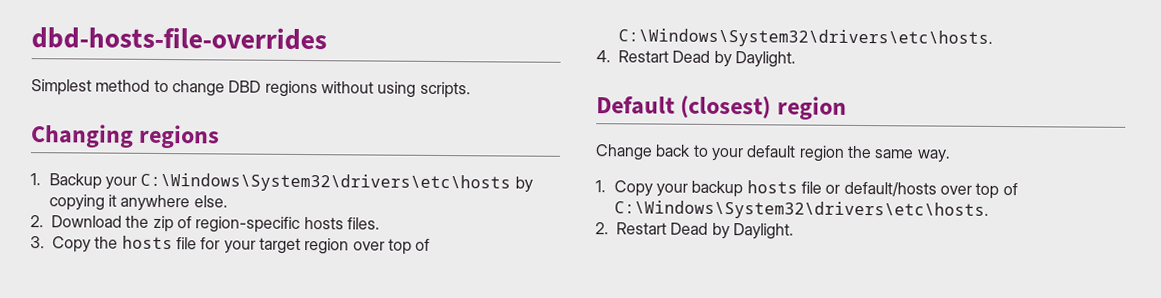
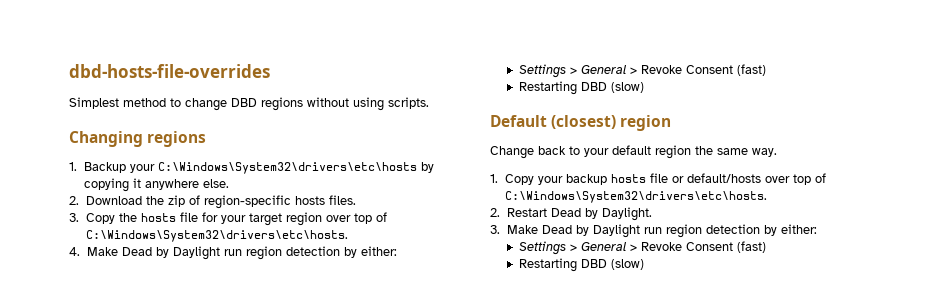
[618,50,796,68] Restart Dead by Daylight. -> [86,246,397,260] [519,64,767,78] [519,81,645,95] Make Dead by Daylight run region detection by either: // Settings > General > Revoke Consent (fast) // Restarting DBD (slow)
(794, 231) none -> [490,224,817,238] [519,241,767,255] [519,258,645,272] // 3. Make Dead by Daylight run region detection by either: // Settings > General > Revoke Consent (fast) // Restarting DBD (slow)

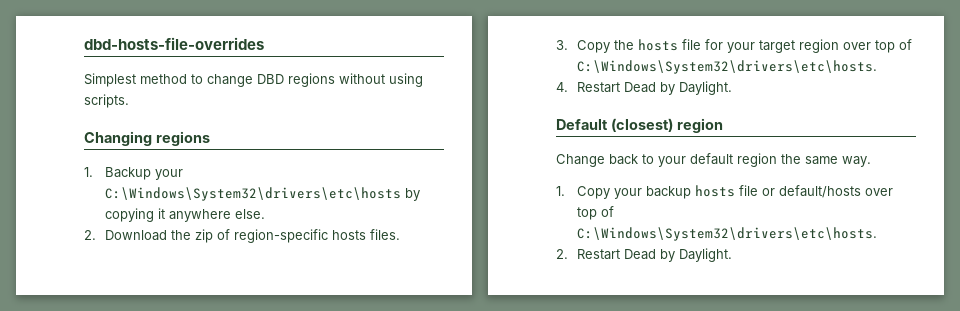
[86,246,397,260] [519,64,767,78] [519,81,645,95] Make Dead by Daylight run region detection by either: // Settings > General > Revoke Consent (fast) // Restarting DBD (slow) -> [576,81,732,95] Restart Dead by Daylight.
[490,224,817,238] [519,241,767,255] [519,258,645,272] // 3. Make Dead by Daylight run region detection by either: // Settings > General > Revoke Consent (fast) // Restarting DBD (slow) -> (732, 255) none

